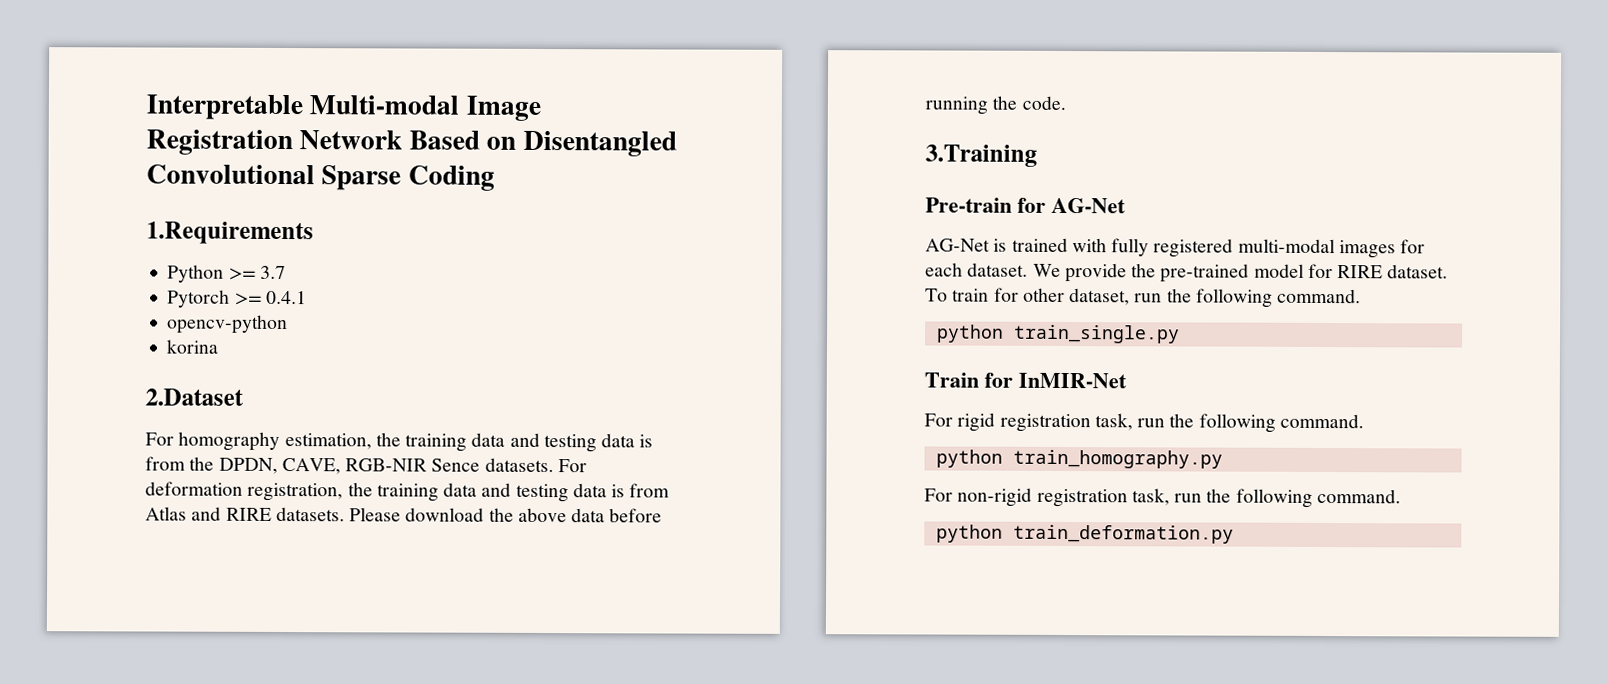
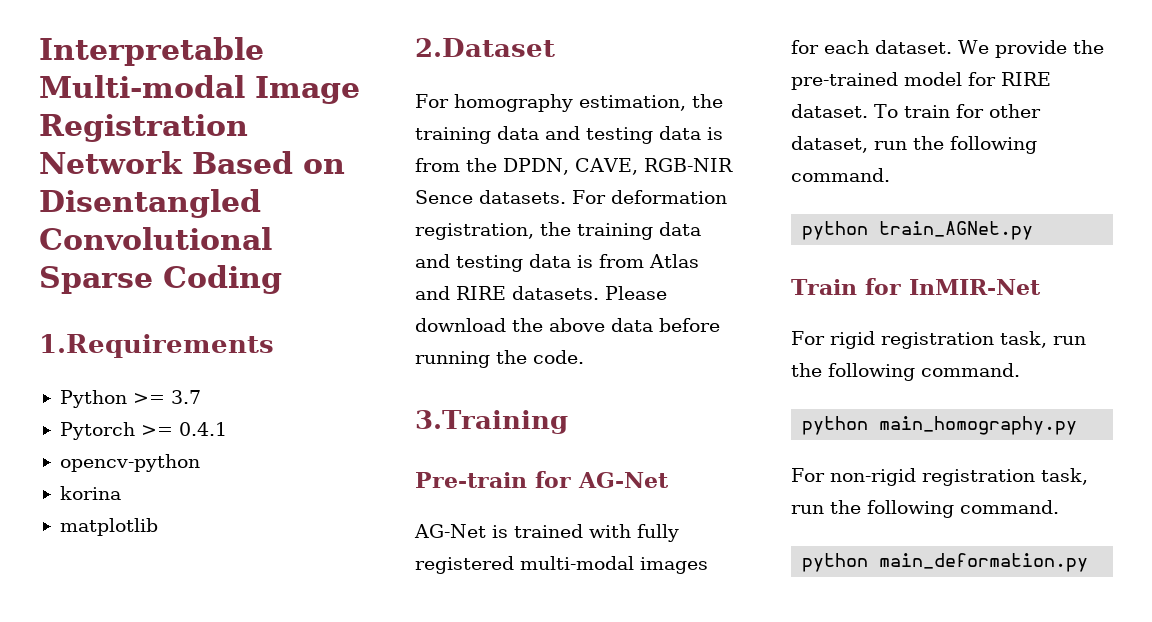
(220, 346) none -> [59,518,158,536] // matplotlib
[1012,324,1180,344] train_single.py -> [879,221,1034,240] train_AGNet.py
[1012,449,1223,469] train_homography.py -> [879,416,1078,435] main_homography.py
[1012,524,1234,544] train_deformation.py -> [879,553,1089,572] main_deformation.py

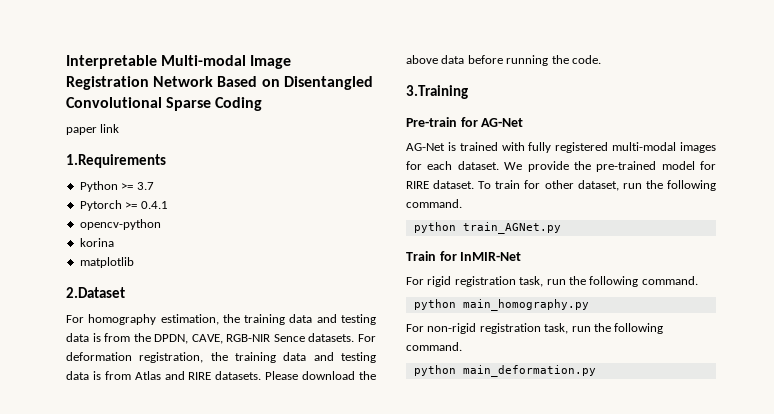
(282, 279) none -> [66,124,120,135] // paper link

